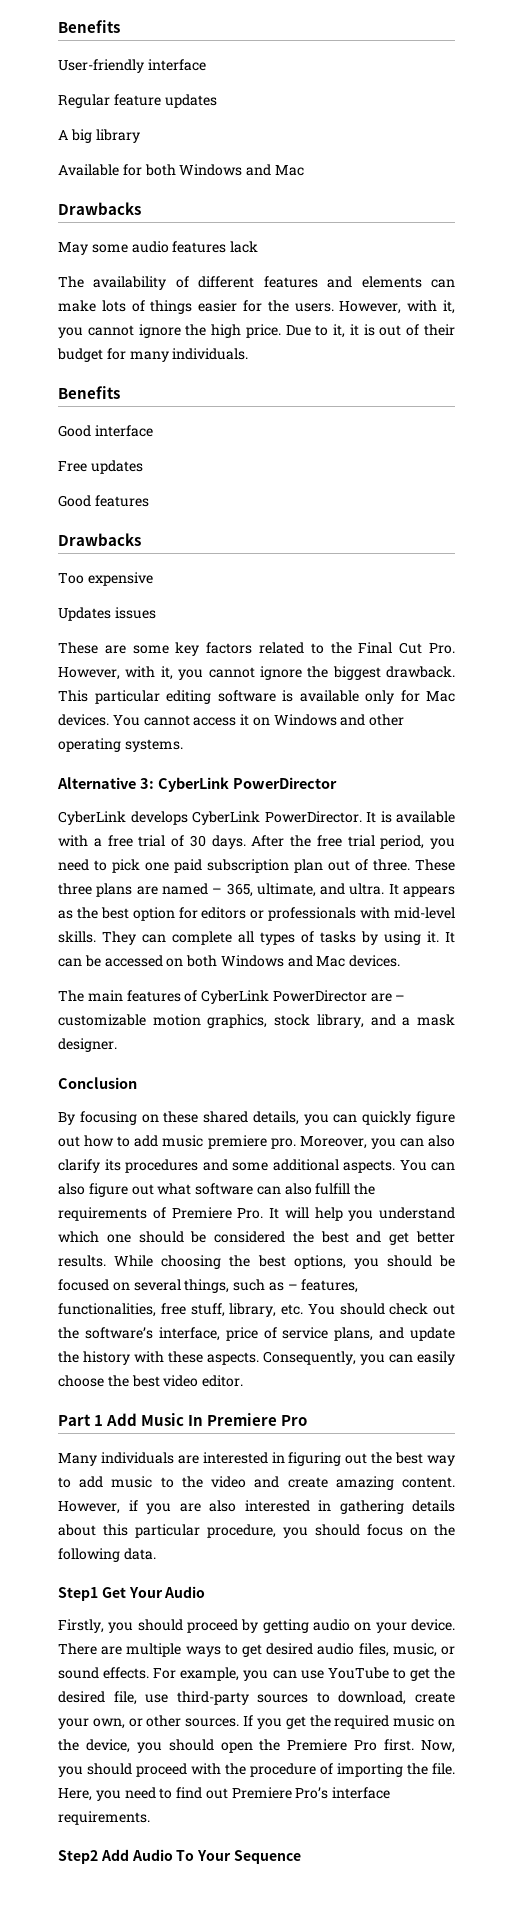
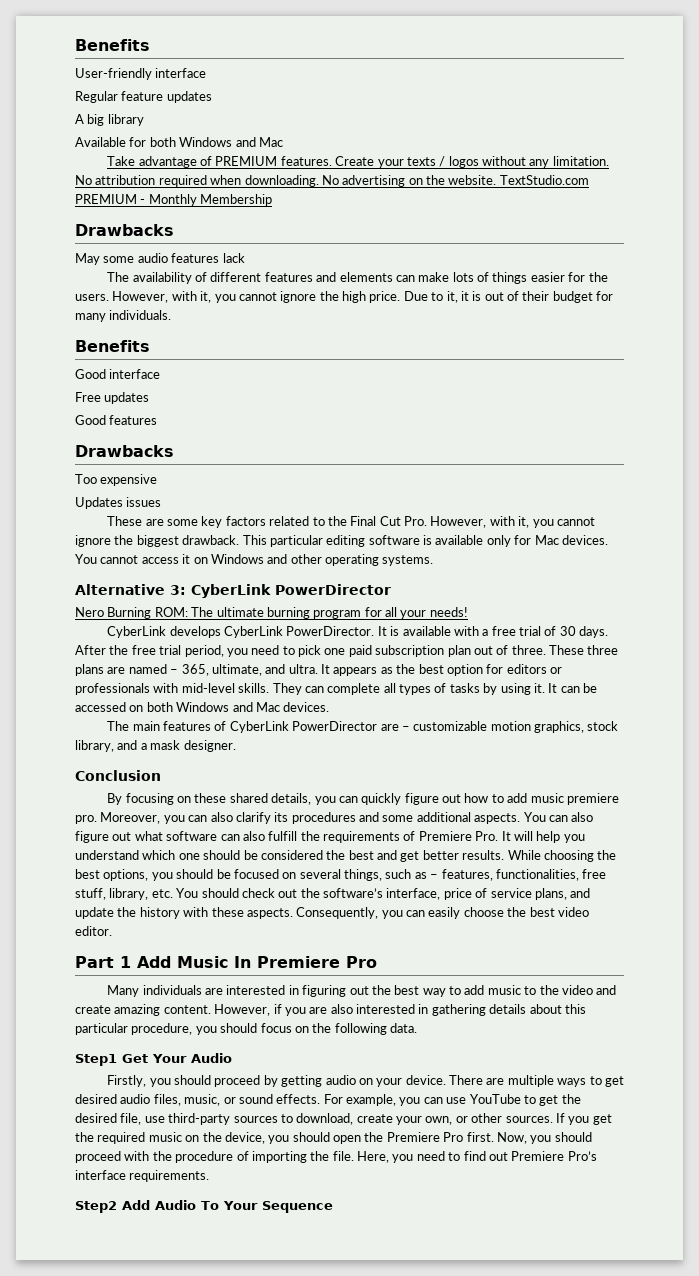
(304, 170) none -> [107,156,609,168] [75,175,589,187] [75,194,273,206] // Take advantage of PREMIUM features. Create your texts / logos without any limitation. No attribution required when downloading. No advertising on the website. TextStudio.com PREMIUM - Monthly Membership
(337, 783) none -> [75,607,468,619] // Nero Burning ROM: The ultimate burning program for all your needs!

